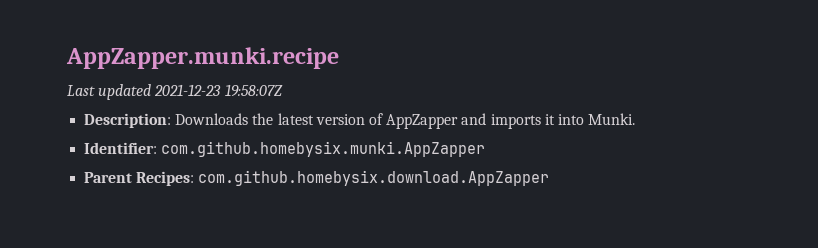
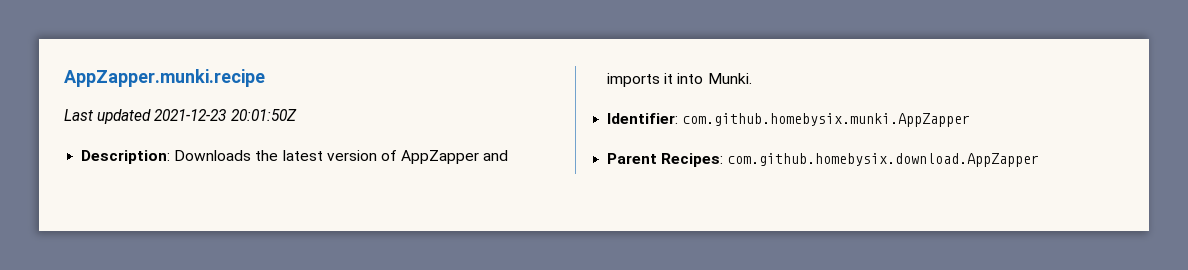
[224,84,283,97] 19:58:07Z -> [230,109,297,121] 20:01:50Z

